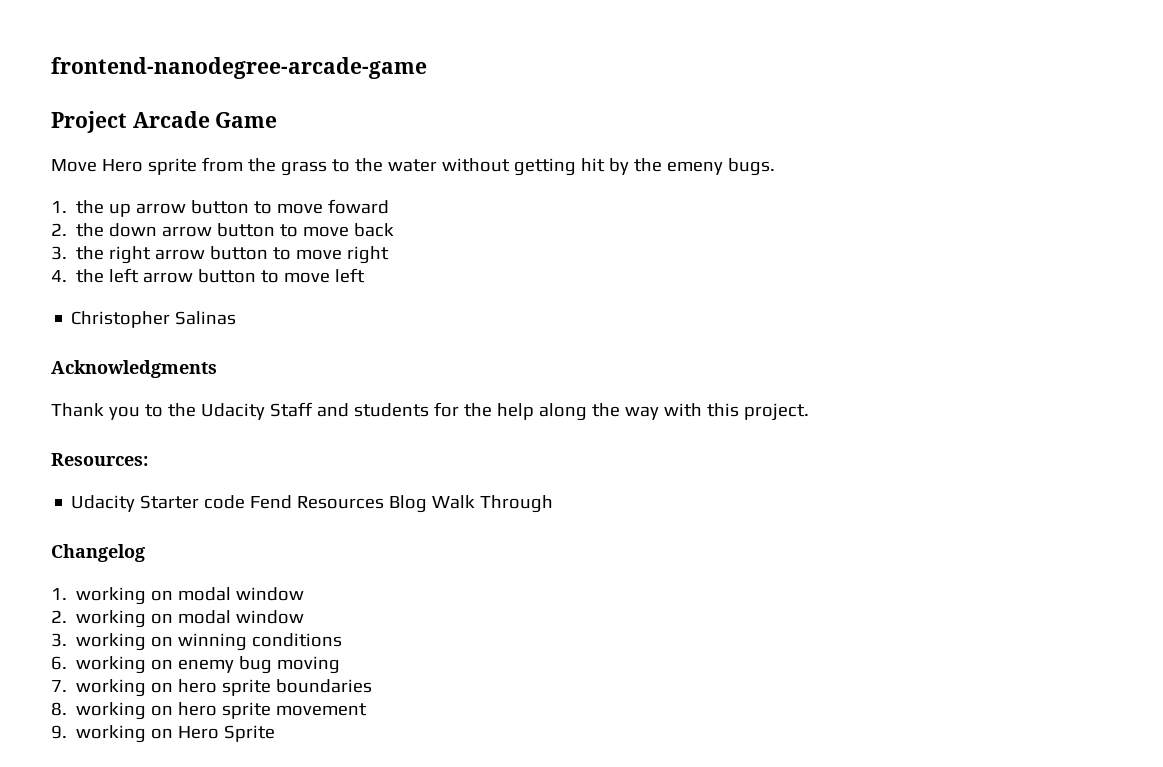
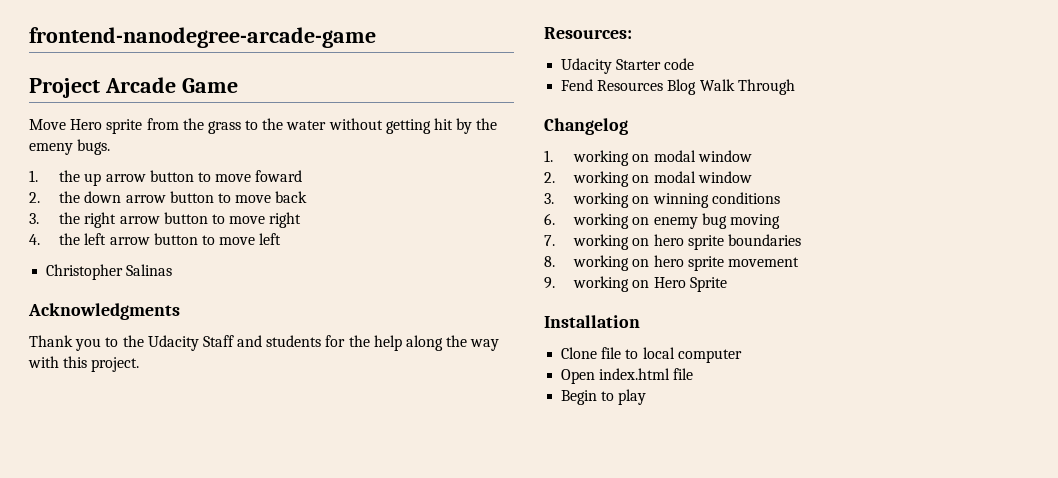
(246, 502) none -> (695, 64) //
(276, 733) none -> [544,315,640,328] [561,347,742,363] [561,368,694,384] [561,389,647,405] // Installation // Clone file to local computer // Open index.html file // Begin to play

